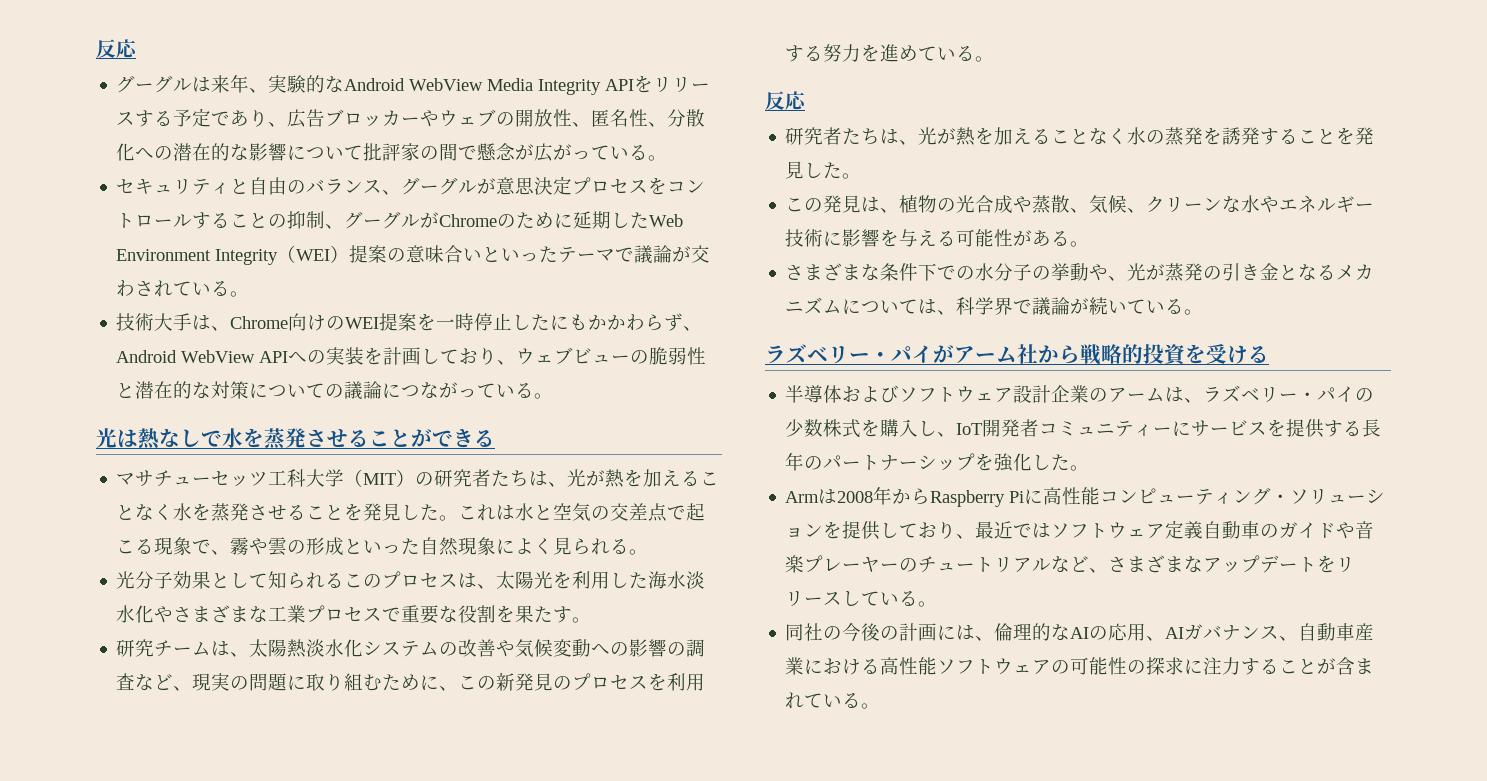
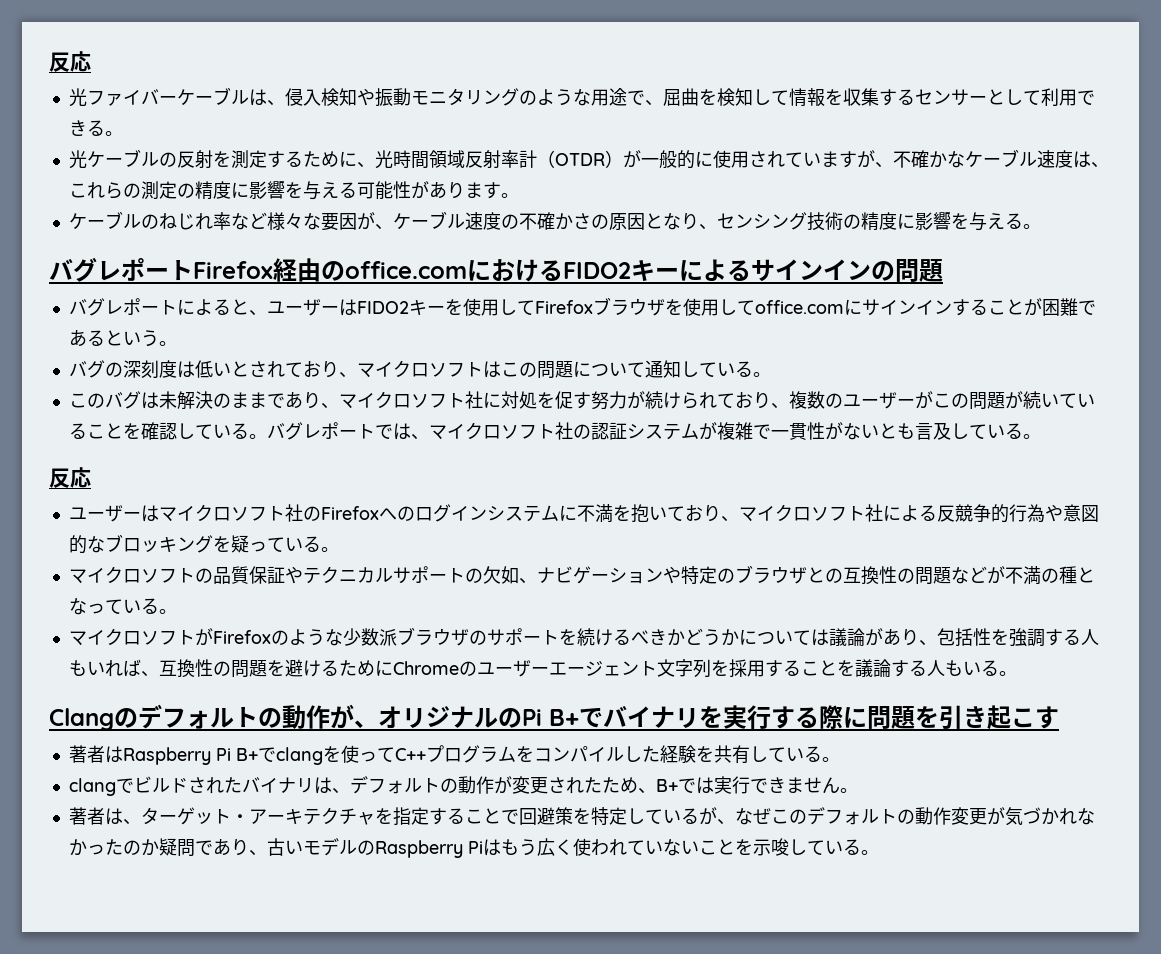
[96,39,138,58] [116,74,711,95] [116,108,706,128] [116,143,668,162] [116,176,706,195] [116,211,684,229] [116,245,711,265] [116,280,250,297] [116,313,703,331] [116,347,707,365] [116,381,554,400] [96,428,495,450] [116,469,720,488] [116,503,706,522] [116,537,649,556] [116,571,706,589] [116,605,592,624] [116,639,706,658] [116,673,706,691] [785,44,995,62] [765,91,807,110] [785,127,1375,146] [785,161,862,179] [785,195,1375,214] [785,229,824,247] 反応 // グーグルは来年、実験的なAndroid WebView Media Integrity APIをリリースする予定であり、広告ブロッカーやウェブの開放性、匿名性、分散化への潜在的な影響について批評家の間で懸念が広がっている。 // セキュリティと自由のバランス、グーグルが意思決定プロセスをコントロールすることの抑制、グーグルがChromeのために延期したWeb Environment Integrity（WEI）提案の意味合いといったテーマで議論が交わされている。 // 技術大手は、Chrome向けのWEI提案を一時停止したにもかかわらず、Android WebView APIへの実装を計画しており、ウェブビューの脆弱性と潜在的な対策についての議論につながっている。 // 光は熱なしで水を蒸発させることができる // マサチューセッツ工科大学（MIT）の研究者たちは、光が熱を加えることなく水を蒸発させることを発見した。これは水と空気の交差点で起こる現象で、霧や雲の形成といった自然現象によく見られる。 // 光分子効果として知られるこのプロセスは、太陽光を利用した海水淡水化やさまざまな工業プロセスで重要な役割を果たす。 // 研究チームは、太陽熱淡水化システムの改善や気候変動への影響の調査など、現実の問題に取り組むために、この新発見のプロセスを利用する努力を進めている。 // 反応 // 研究者たちは、光が熱を加えることなく水の蒸発を誘発することを発見した。 // この発見は、植物の光合成や蒸散、気候、クリーンな水やエネルギー技術 -> [49,51,91,72] [68,87,1095,107] [68,120,123,136] [68,149,1109,169] [68,181,231,200] 反応 // 光ファイバーケーブルは、侵入検知や振動モニタリングのような用途で、屈曲を検知して情報を収集するセンサーとして利用できる。 // 光ケーブルの反射を測定するために、光時間領域反射率計（OTDR）が一般的に使用されていますが、不確かなケーブル速度は、これらの測定の精度
[1051,231,1090,247] [785,263,1375,282] [785,297,1204,316] [765,344,1269,366] [785,385,1375,403] [785,419,1382,438] [785,452,1090,472] [785,486,1386,507] [785,520,1375,540] [785,555,1356,573] [785,590,938,607] [785,623,1375,642] [785,657,1375,675] [785,692,805,709] る。 // さまざまな条件下での水分子の挙動や、光が蒸発の引き金となるメカニズムについては、科学界で議論が続いている。 // ラズベリー・パイがアーム社から戦略的投資を受ける // 半導体およびソフトウェア設計企業のアームは、ラズベリー・パイの少数株式を購入し、IoT開発者コミュニティーにサービスを提供する長年のパートナーシップを強化した。 // Armは2008年からRaspberry Piに高性能コンピューティング・ソリューションを提供しており、最近ではソフトウェア定義自動車のガイドや音楽プレーヤーのチュートリアルなど、さまざまなアップデートをリリースしている。 // 同社の今後の計画には、倫理的なAIの応用、AIガバナンス、自動車産業における高性能ソフトウェアの可能性の探求に注力することが含まれ -> [446,182,519,199] [68,211,1041,231] [49,257,943,282] [68,297,1096,316] [68,329,177,347] [68,360,771,379] [68,391,1095,410] [68,422,1041,440] [49,467,91,488] [68,504,1099,523] [68,534,339,554] [68,565,1095,585] [68,598,177,615] [68,627,1099,647] [68,659,1017,678] [49,704,1059,731] [68,745,840,765] [68,776,858,796] [68,807,1095,826] [68,838,807,858] ります。 // ケーブルのねじれ率など様々な要因が、ケーブル速度の不確かさの原因となり、センシング技術の精度に影響を与える。 // バグレポートFirefox経由のoffice.comにおけるFIDO2キーによるサインインの問題 // バグレポートによると、ユーザーはFIDO2キーを使用してFirefoxブラウザを使用してoffice.comにサインインすることが困難であるという。 // バグの深刻度は低いとされており、マイクロソフトはこの問題について通知している。 // このバグは未解決のままであり、マイクロソフト社に対処を促す努力が続けられており、複数のユーザーがこの問題が続いていることを確認している。バグレポートでは、マイクロソフト社の認証システムが複雑で一貫性がないとも言及している。 // 反応 // ユーザーはマイクロソフト社のFirefoxへのログインシステムに不満を抱いており、マイクロソフト社による反競争的行為や意図的なブロッキングを疑っている。 // マイクロソフトの品質保証やテクニカルサポートの欠如、ナビゲーションや特定のブラウザとの互換性の問題などが不満の種となっている。 // マイクロソフトがFirefoxのような少数派ブラウザのサポートを続けるべきかどうかについては議論があり、包括性を強調する人もいれば、互換性の問題を避けるためにChromeのユーザーエージェント文字列を採用することを議論する人もいる。 // Clangのデフォルトの動作が、オリジナルのPi B+でバイナリを実行する際に問題を引き起こす // 著者はRaspberry Pi B+でclangを使ってC++プログラムをコンパイルした経験を共有している。 // clangでビルドされたバイナリは、デフォルトの動作が変更されたため、B+では実行できません。 // 著者は、ターゲット・アーキテクチャを指定することで回避策を特定しているが、なぜこのデフォルトの動作変更が気づかれなかったのか疑問であり、古いモデルのRaspberry Piはもう広く使われていないことを示唆し

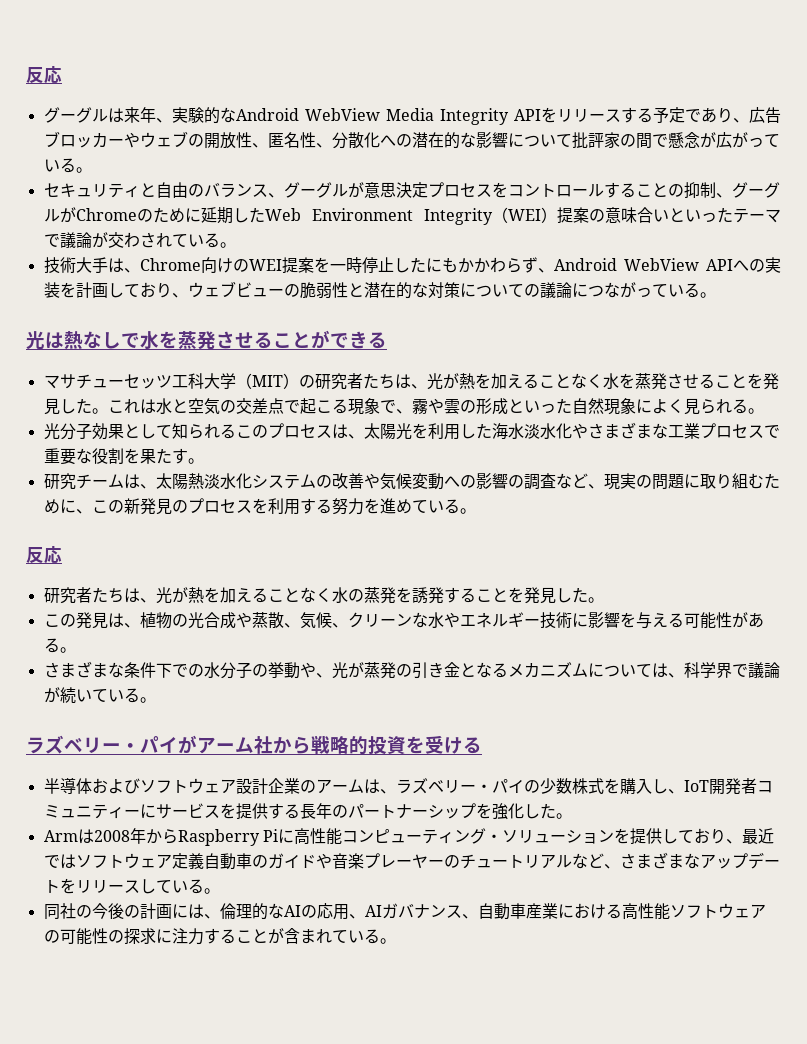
[49,51,91,72] [68,87,1095,107] [68,120,123,136] [68,149,1109,169] [68,181,231,200] 反応 // 光ファイバーケーブルは、侵入検知や振動モニタリングのような用途で、屈曲を検知して情報を収集するセンサーとして利用できる。 // 光ケーブルの反射を測定するために、光時間領域反射率計（OTDR）が一般的に使用されていますが、不確かなケーブル速度は、これらの測定の精度 -> [26,66,62,84] [43,107,782,125] [43,131,780,149] [43,158,92,173] [43,182,780,199] [43,207,781,225] [43,232,236,248] [43,257,782,274] [43,281,716,299] [26,330,387,350] [43,373,779,390] [43,398,764,415] [43,422,780,440] [43,448,204,465] [43,473,780,490] [43,498,476,515] [26,546,62,564] [43,587,604,604] [43,612,572,629] 反応 // グーグルは来年、実験的なAndroid WebView Media Integrity APIをリリースする予定であり、広告ブロッカーやウェブの開放性、匿名性、分散化への潜在的な影響について批評家の間で懸念が広がっている。 // セキュリティと自由のバランス、グーグルが意思決定プロセスをコントロールすることの抑制、グーグルがChromeのために延期したWeb Environment Integrity（WEI）提案の意味合いといったテーマで議論が交わされている。 // 技術大手は、Chrome向けのWEI提案を一時停止したにもかかわらず、Android WebView APIへの実装を計画しており、ウェブビューの脆弱性と潜在的な対策についての議論につながっている。 // 光は熱なしで水を蒸発させることができる // マサチューセッツ工科大学（MIT）の研究者たちは、光が熱を加えることなく水を蒸発させることを発見した。これは水と空気の交差点で起こる現象で、霧や雲の形成といった自然現象によく見られる。 // 光分子効果として知られるこのプロセスは、太陽光を利用した海水淡水化やさまざまな工業プロセスで重要な役割を果たす。 // 研究チームは、太陽熱淡水化システムの改善や気候変動への影響の調査など、現実の問題に取り組むために、この新発見のプロセスを利用する努力を進めている。 // 反応 // 研究者たちは、光が熱を加えることなく水の蒸発を誘発することを発見した。 // この発見は、植物の光合成や蒸散、気候、クリーンな水やエネルギー技術
[446,182,519,199] [68,211,1041,231] [49,257,943,282] [68,297,1096,316] [68,329,177,347] [68,360,771,379] [68,391,1095,410] [68,422,1041,440] [49,467,91,488] [68,504,1099,523] [68,534,339,554] [68,565,1095,585] [68,598,177,615] [68,627,1099,647] [68,659,1017,678] [49,704,1059,731] [68,745,840,765] [68,776,858,796] [68,807,1095,826] [68,838,807,858] ります。 // ケーブルのねじれ率など様々な要因が、ケーブル速度の不確かさの原因となり、センシング技術の精度に影響を与える。 // バグレポートFirefox経由のoffice.comにおけるFIDO2キーによるサインインの問題 // バグレポートによると、ユーザーはFIDO2キーを使用してFirefoxブラウザを使用してoffice.comにサインインすることが困難であるという。 // バグの深刻度は低いとされており、マイクロソフトはこの問題について通知している。 // このバグは未解決のままであり、マイクロソフト社に対処を促す努力が続けられており、複数のユーザーがこの問題が続いていることを確認している。バグレポートでは、マイクロソフト社の認証システムが複雑で一貫性がないとも言及している。 // 反応 // ユーザーはマイクロソフト社のFirefoxへのログインシステムに不満を抱いており、マイクロソフト社による反競争的行為や意図的なブロッキングを疑っている。 // マイクロソフトの品質保証やテクニカルサポートの欠如、ナビゲーションや特定のブラウザとの互換性の問題などが不満の種となっている。 // マイクロソフトがFirefoxのような少数派ブラウザのサポートを続けるべきかどうかについては議論があり、包括性を強調する人もいれば、互換性の問題を避けるためにChromeのユーザーエージェント文字列を採用することを議論する人もいる。 // Clangのデフォルトの動作が、オリジナルのPi B+でバイナリを実行する際に問題を引き起こす // 著者はRaspberry Pi B+でclangを使ってC++プログラムをコンパイルした経験を共有している。 // clangでビルドされたバイナリは、デフォルトの動作が変更されたため、B+では実行できません。 // 著者は、ターゲット・アーキテクチャを指定することで回避策を特定しているが、なぜこのデフォルトの動作変更が気づかれなかったのか疑問であり、古いモデルのRaspberry Piはもう広く使われていないことを示唆し -> [43,638,76,653] [43,661,780,679] [43,687,156,703] [26,735,482,755] [43,777,773,795] [43,803,572,820] [43,828,774,846] [43,852,780,870] [43,878,220,894] [43,903,766,920] [43,928,332,945] る。 // さまざまな条件下での水分子の挙動や、光が蒸発の引き金となるメカニズムについては、科学界で議論が続いている。 // ラズベリー・パイがアーム社から戦略的投資を受ける // 半導体およびソフトウェア設計企業のアームは、ラズベリー・パイの少数株式を購入し、IoT開発者コミュニティーにサービスを提供する長年のパートナーシップを強化した。 // Armは2008年からRaspberry Piに高性能コンピューティング・ソリューションを提供しており、最近ではソフトウェア定義自動車のガイドや音楽プレーヤーのチュートリアルなど、さまざまなアップデートをリリースしている。 // 同社の今後の計画には、倫理的なAIの応用、AIガバナンス、自動車産業における高性能ソフトウェアの可能性の探求に注力することが含まれ

